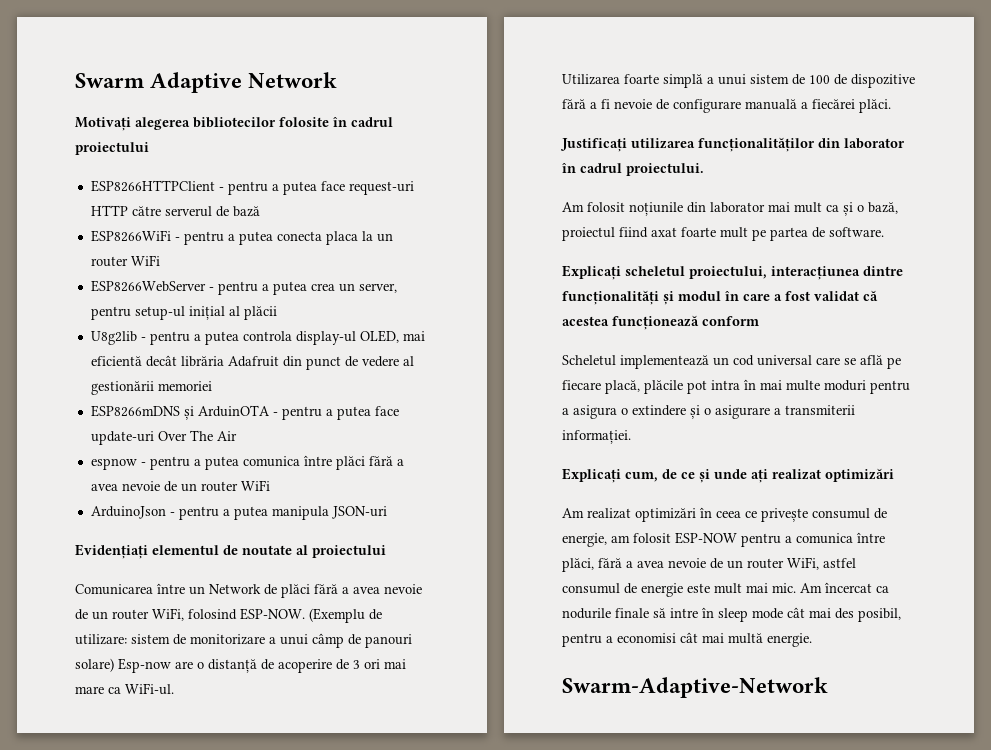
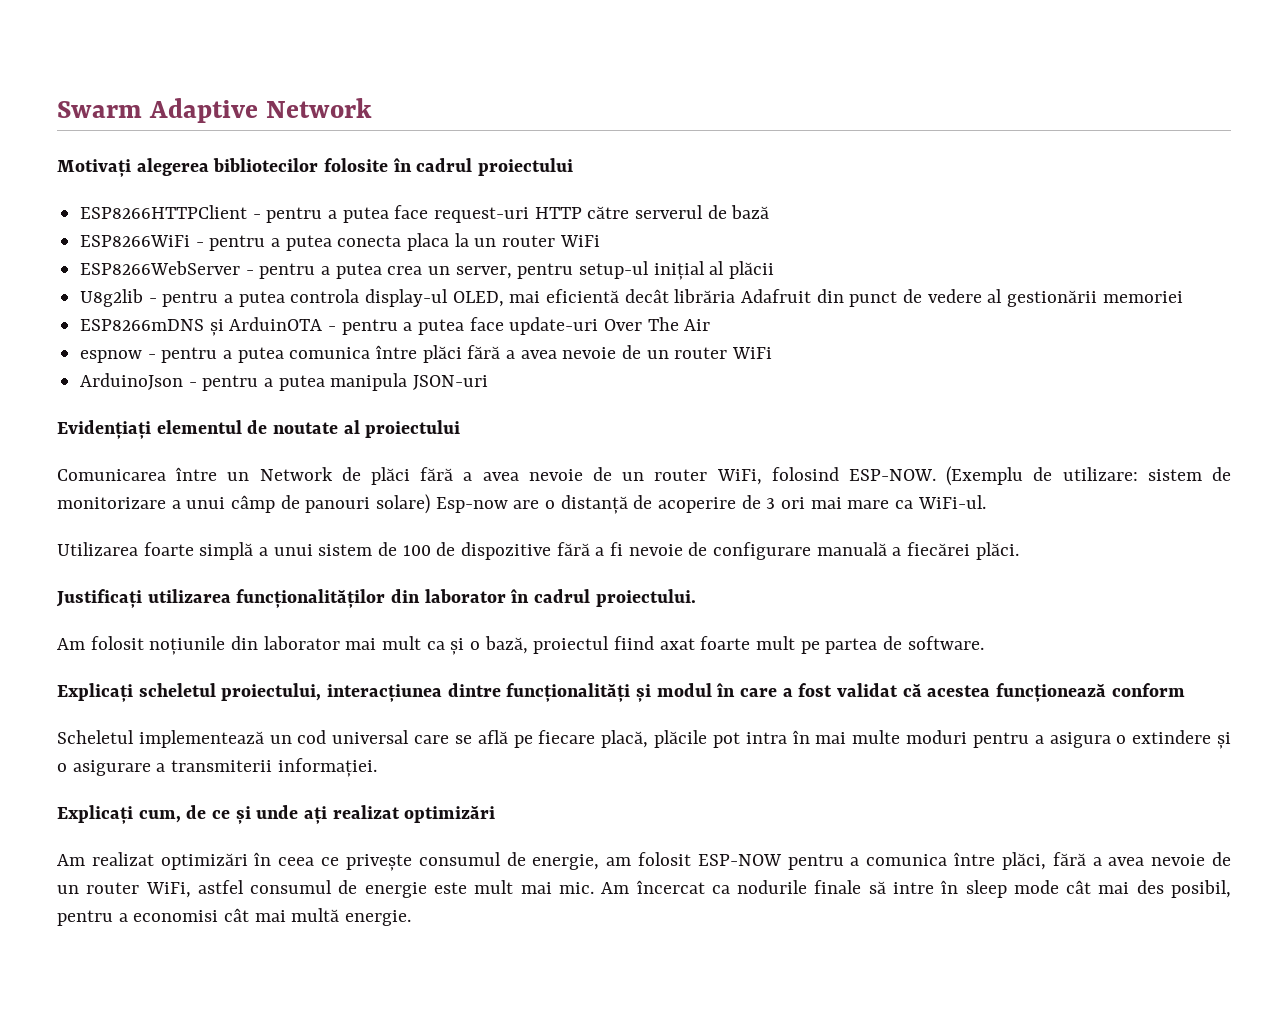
[562,677,828,698] // Swarm-Adaptive-Network -> (412, 918) none

